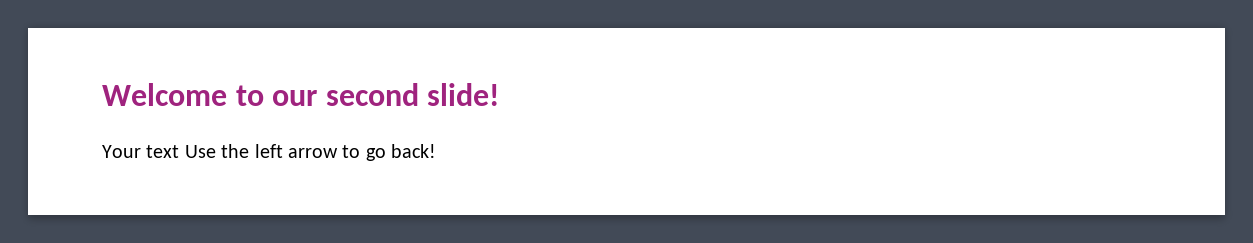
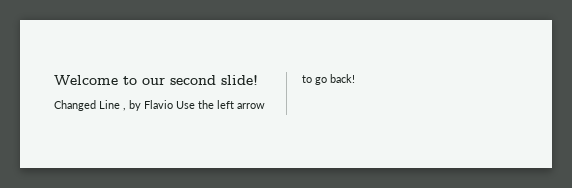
[102,145,180,158] Your text -> [54,100,173,111] Changed Line , by Flavio

